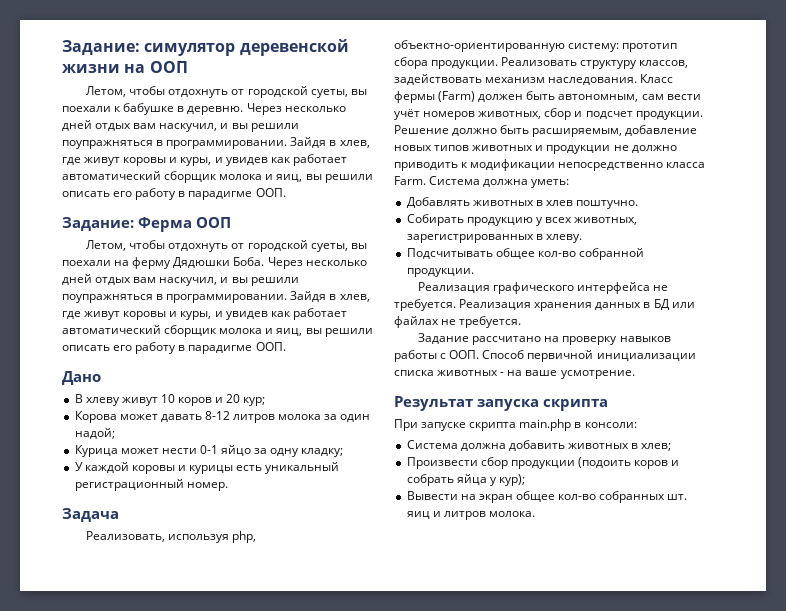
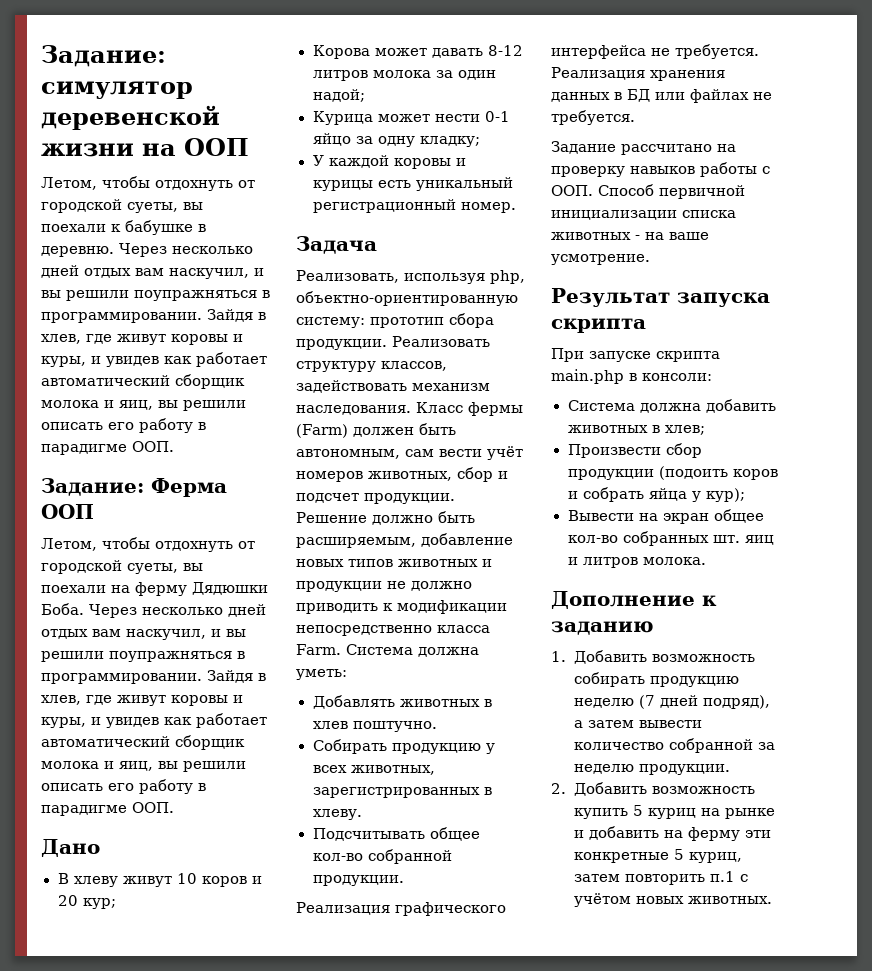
(535, 514) none -> [551,591,717,609] [551,621,654,635] [551,650,755,664] [573,672,739,687] [573,695,770,709] [573,720,702,728] [573,738,775,753] [573,764,730,775] [551,782,755,796] [573,805,775,819] [573,826,771,841] [573,849,742,863] [573,871,748,885] [573,893,772,907] // Дополнение к заданию // 1. Добавить возможность собирать продукцию неделю (7 дней подряд), а затем вывести количество собранной за неделю продукции. // 2. Добавить возможность купить 5 куриц на рынке и добавить на ферму эти конкретные 5 куриц, затем повторить п.1 с учётом новых животных.

